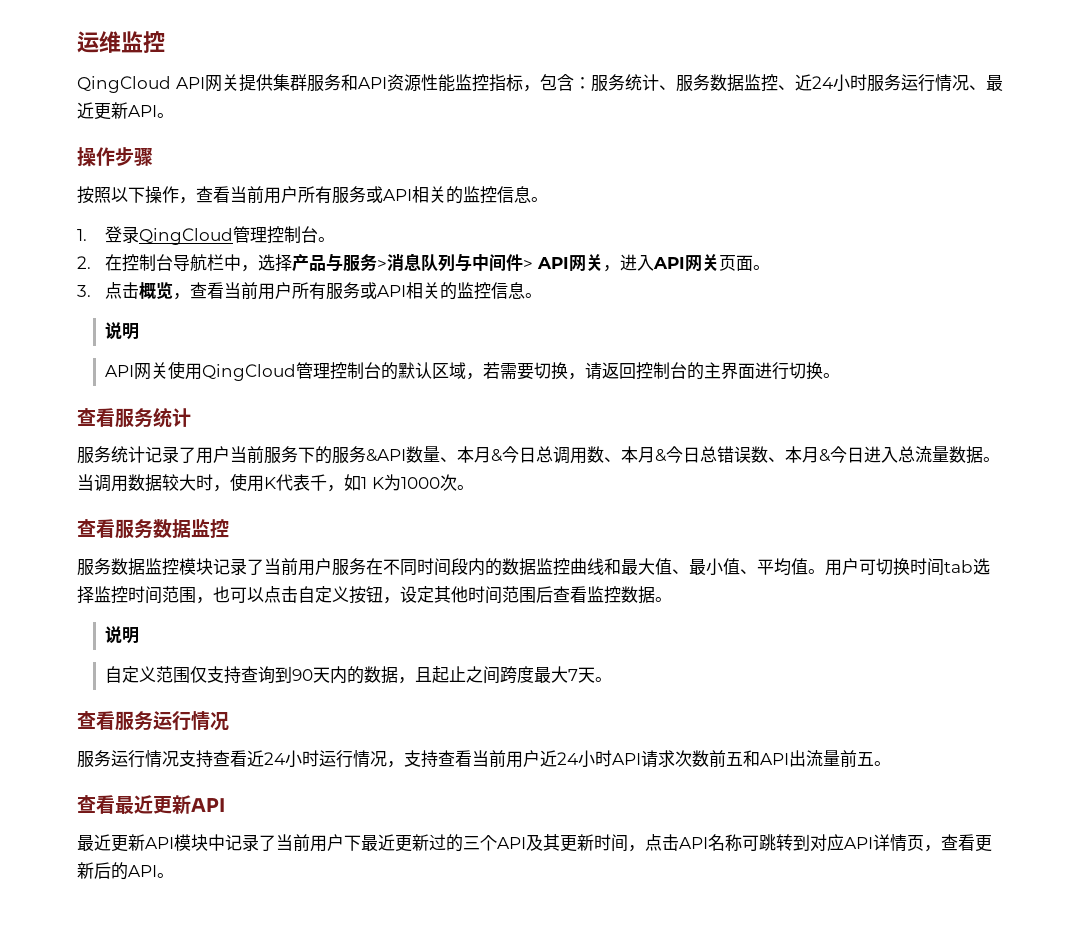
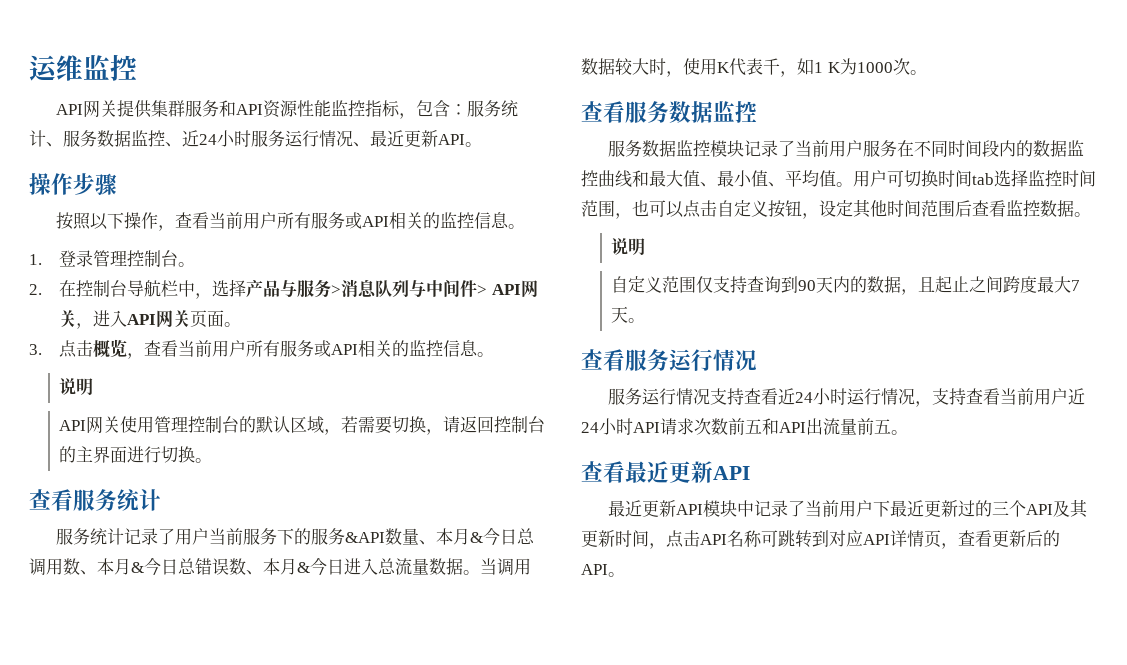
[77,76,171,93] QingCloud -> (137, 67) none
[139,228,234,245] QingCloud -> (94, 258) none
[202,364,297,381] QingCloud -> (155, 424) none

